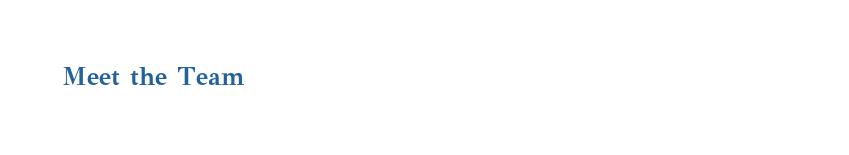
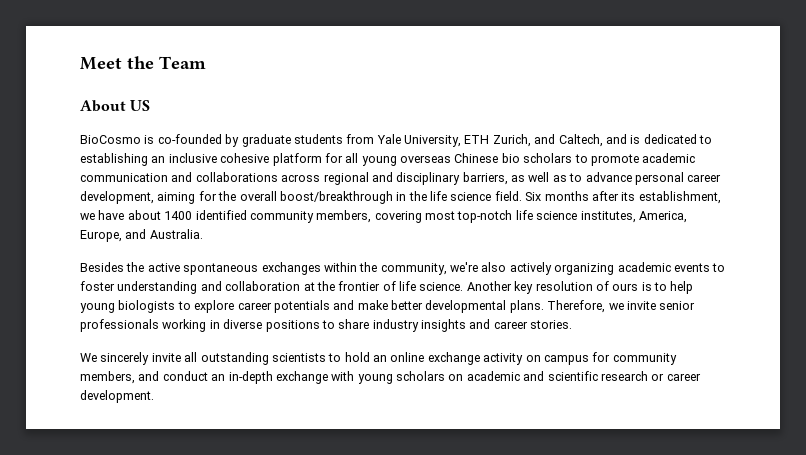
(245, 76) none -> [80,100,151,112] [80,134,712,147] [80,153,696,166] [80,172,722,185] [80,191,721,204] [80,210,687,223] [80,229,203,242] [80,262,726,275] [80,281,694,294] [80,300,696,313] [80,319,573,332] [80,352,677,365] [80,371,701,384] [80,390,154,403] // About US // BioCosmo is co-founded by graduate students from Yale University, ETH Zurich, and Caltech, and is dedicated to establishing an inclusive cohesive platform for all young overseas Chinese bio scholars to promote academic communication and collaborations across regional and disciplinary barriers, as well as to advance personal career development, aiming for the overall boost/breakthrough in the life science field. Six months after its establishment, we have about 1400 identified community members, covering most top-notch life science institutes, America, Europe, and Australia. // Besides the active spontaneous exchanges within the community, we're also actively organizing academic events to foster understanding and collaboration at the frontier of life science. Another key resolution of ours is to help young biologists to explore career potentials and make better developmental plans. Therefore, we invite senior professionals working in diverse positions to share industry insights and career stories. // We sincerely invite all outstanding scientists to hold an online exchange activity on campus for community members, and conduct an in-depth exchange with young scholars on academic and scientific research or career development.

